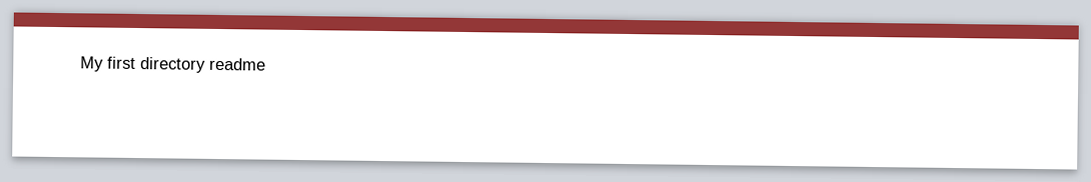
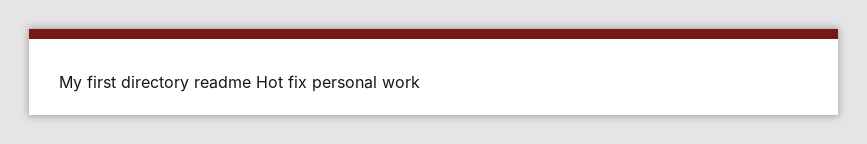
(266, 64) none -> [256,75,420,92] Hot fix personal work

